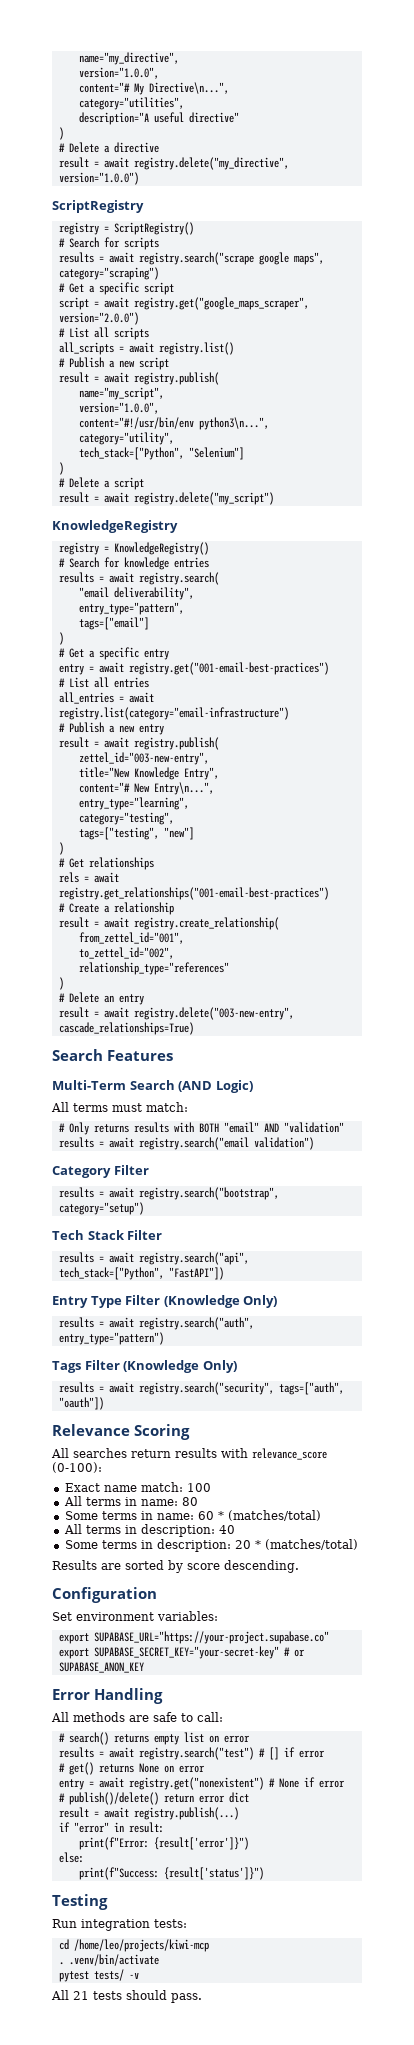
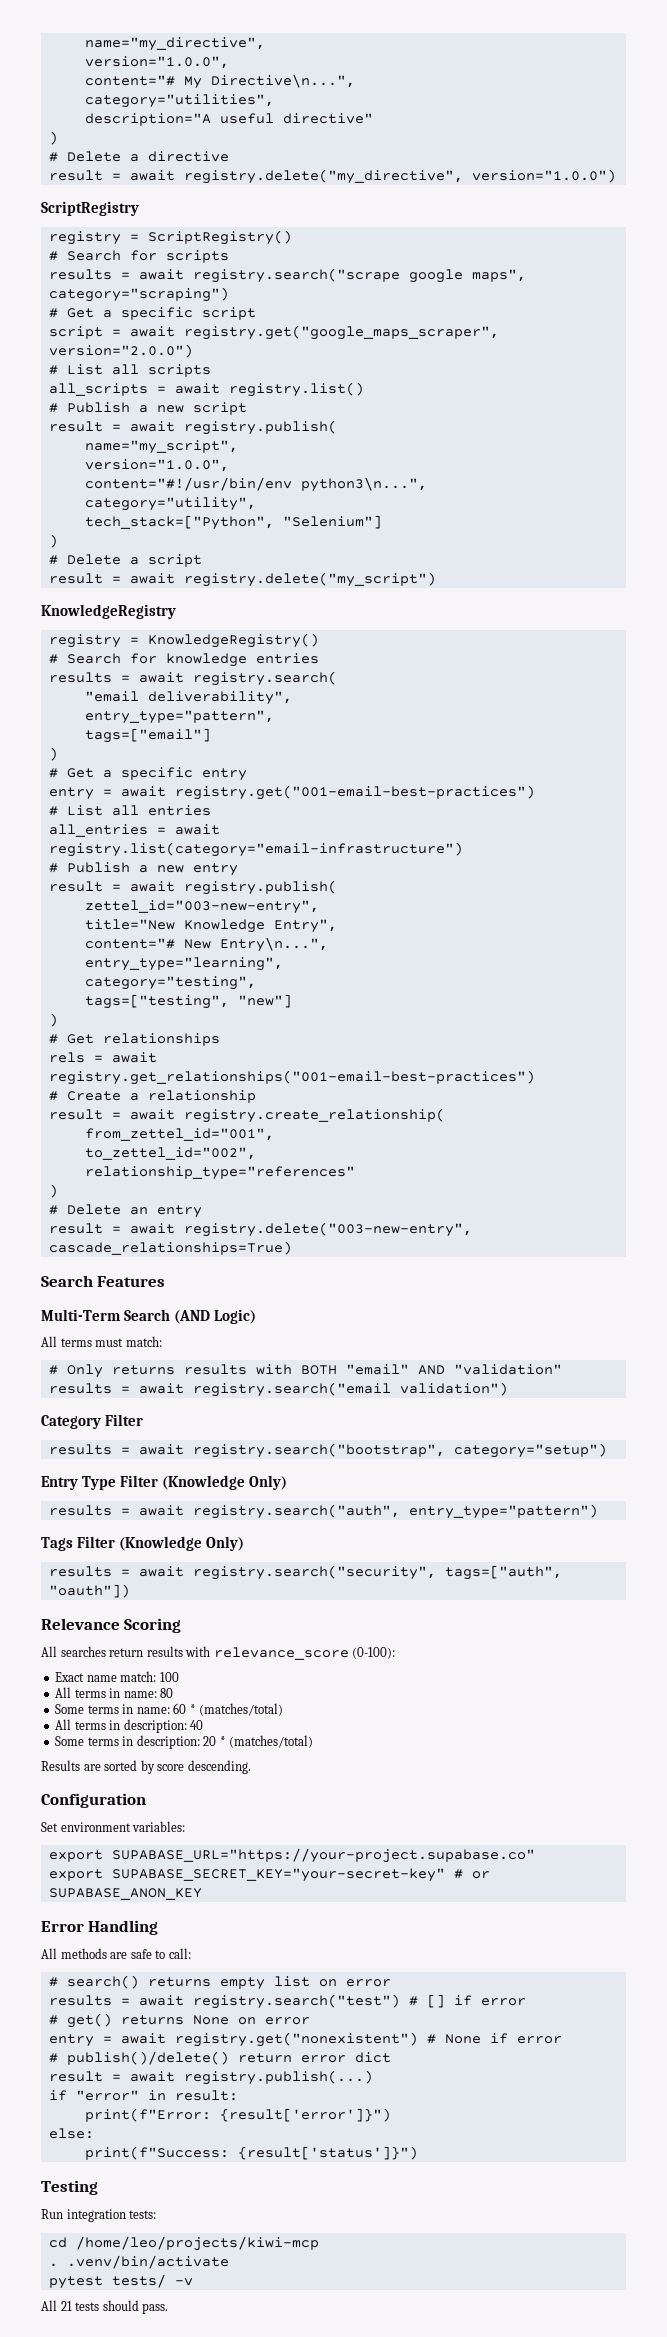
[52,1230,163,1240] [58,1252,249,1265] [58,1267,224,1280] // Tech Stack Filter // results = await registry.search("api", tech_stack=["Python", "FastAPI"]) -> (607, 1450) none

